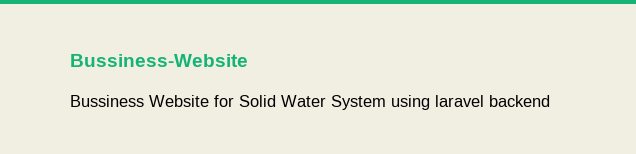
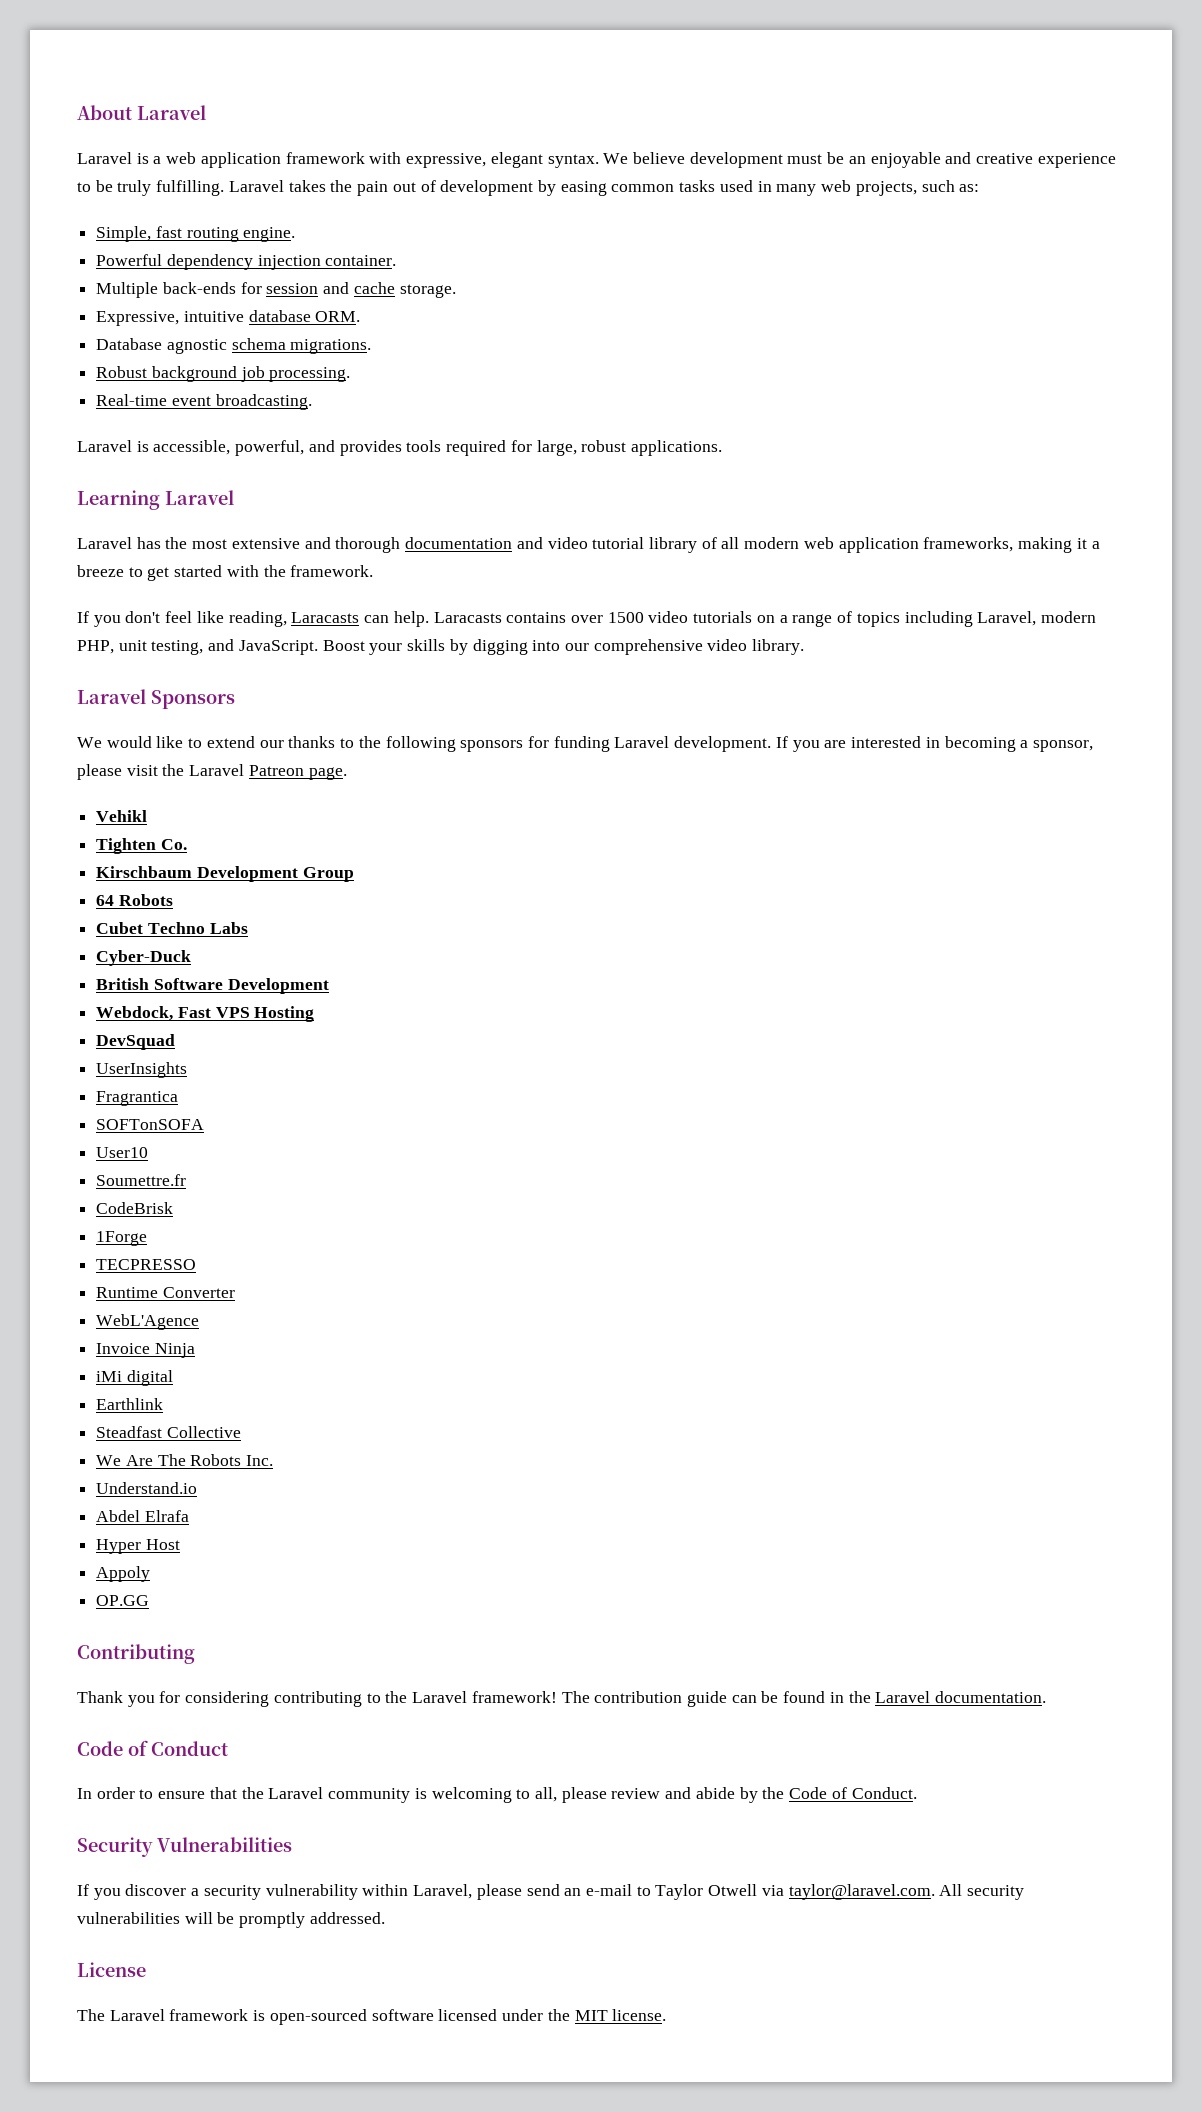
[70,54,248,67] [70,95,550,110] Bussiness-Website // Bussiness Website for Solid Water System using laravel backend -> [77,105,206,120] [77,152,1116,168] [77,180,980,196] [96,226,296,242] [96,254,397,270] [96,282,456,298] [96,310,361,326] [96,338,372,354] [96,366,351,382] [96,394,312,410] [77,440,722,456] [77,490,234,510] [77,537,1100,553] [77,565,374,581] [77,611,1096,627] [77,639,805,655] [77,689,235,709] [77,736,1093,752] [77,764,347,780] [96,810,148,822] [96,838,187,854] [96,866,354,882] [96,894,173,906] [96,922,248,934] [96,950,192,966] [96,978,329,994] [96,1006,315,1022] [96,1034,176,1050] [96,1062,188,1078] [96,1091,179,1106] [96,1119,205,1130] [96,1147,149,1158] [96,1174,187,1186] [96,1202,174,1214] [96,1231,148,1246] [96,1259,197,1270] [96,1287,235,1298] [96,1314,200,1330] [96,1343,195,1358] [96,1370,173,1386] [96,1398,164,1410] [96,1426,241,1438] [96,1454,274,1466] [96,1482,198,1494] [96,1510,189,1522] [96,1539,180,1554] [96,1566,151,1582] [96,1595,150,1606] [77,1644,195,1664] [77,1691,1047,1707] [77,1740,228,1756] [77,1787,917,1803] [77,1837,292,1857] [77,1884,1025,1900] [77,1912,385,1928] [77,1962,146,1977] [77,2009,667,2025] About Laravel // Laravel is a web application framework with expressive, elegant syntax. We believe development must be an enjoyable and creative experience to be truly fulfilling. Laravel takes the pain out of development by easing common tasks used in many web projects, such as: // Simple, fast routing engine. // Powerful dependency injection container. // Multiple back-ends for session and cache storage. // Expressive, intuitive database ORM. // Database agnostic schema migrations. // Robust background job processing. // Real-time event broadcasting. // Laravel is accessible, powerful, and provides tools required for large, robust applications. // Learning Laravel // Laravel has the most extensive and thorough documentation and video tutorial library of all modern web application frameworks, making it a breeze to get started with the framework. // If you don't feel like reading, Laracasts can help. Laracasts contains over 1500 video tutorials on a range of topics including Laravel, modern PHP, unit testing, and JavaScript. Boost your skills by digging into our comprehensive video library. // Laravel Sponsors // We would like to extend our thanks to the following sponsors for funding Laravel development. If you are interested in becoming a sponsor, please visit the Laravel Patreon page. // Vehikl // Tighten Co. // Kirschbaum Development Group // 64 Robots // Cubet Techno Labs // Cyber-Duck // British Software Development // Webdock, Fast VPS Hosting // DevSquad // UserInsights // Fragrantica // SOFTonSOFA // User10 // Soumettre.fr // CodeBrisk // 1Forge // TECPRESSO // Runtime Converter // WebL'Agence // Invoice Ninja // iMi digital // Earthlink // Steadfast Collective // We Are The Robots Inc. // Understand.io // Abdel Elrafa // Hyper Host // Appoly // OP.GG // Contributing // Thank you for considering contributing to the Laravel framework! The contribution guide can be found in the Laravel documentation. // Code of Conduct // In order to ensure that the Laravel community is welcoming to all, please review and abide by the Code of Conduct. // Security Vulnerabilities // If you discover a security vulnerability within Laravel, please send an e-mail to Taylor Otwell via taylor@laravel.com. All security vulnerabilities will be promptly addressed. // License // The Laravel framework is open-sourced software licensed under the MIT license.

